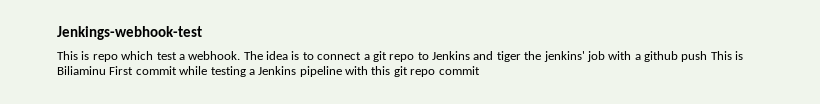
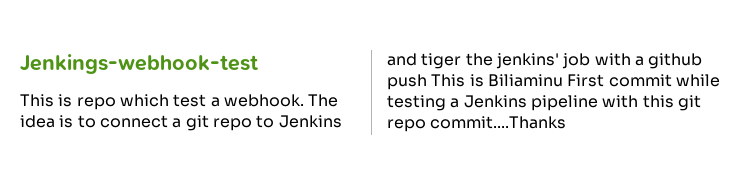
[438,66,480,75] commit -> [430,116,567,129] commit....Thanks

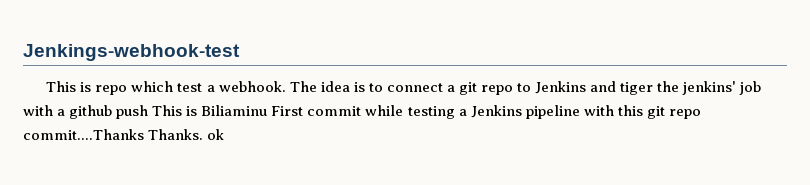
(567, 122) none -> [148,129,225,140] Thanks. ok

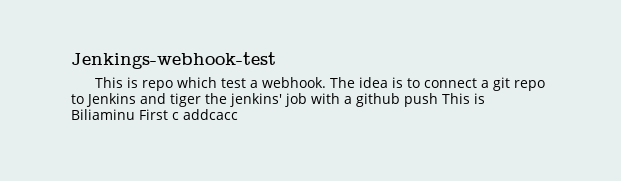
[307,105,701,119] [23,129,225,140] commit while testing a Jenkins pipeline with this git repo commit....Thanks Thanks. ok -> [172,109,238,120] c addcacc

